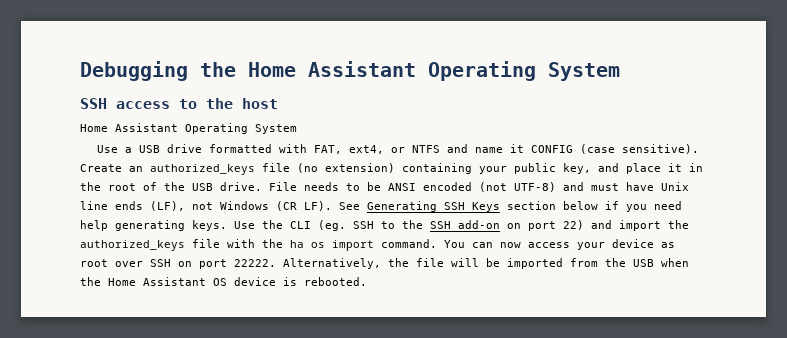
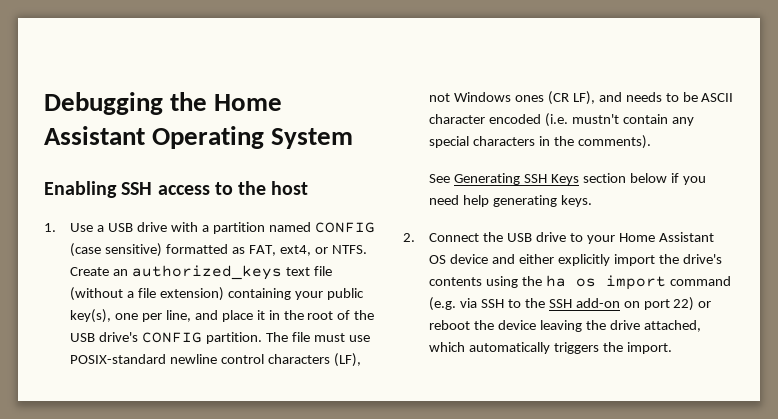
(620, 71) none -> [44,181,117,198] Enabling
[80,123,297,134] [97,144,700,154] [80,163,591,175] Home Assistant Operating System // Use a USB drive formatted with FAT, ext4, or NTFS and name it CONFIG (case sensitive). Create an authorized_keys file (no extension) containing your public key, -> [44,222,375,234] [70,243,367,257] [70,265,332,280] [70,287,364,301] [70,309,191,323] 1. Use a USB drive with a partition named CONFIG (case sensitive) formatted as FAT, ext4, or NTFS. Create an authorized_keys text file (without a file extension) containing your public key(s), one per line,
[220,182,689,192] [80,201,332,211] drive. File needs to be ANSI encoded (not UTF-8) and must have Unix line ends (LF), not Windows (CR LF). -> [99,332,370,344] [70,353,361,367] [429,91,734,105] [429,113,694,127] [429,135,651,149] drive's CONFIG partition. The file must use POSIX-standard newline control characters (LF), not Windows ones (CR LF), and needs to be ASCII character encoded (i.e. mustn't contain any special characters in the comments). //
[234,220,346,231] Use the CLI (eg. -> [403,232,714,244] [429,254,722,266] [429,275,731,290] [429,297,478,311] // 2. Connect the USB drive to your Home Assistant OS device and either explicitly import the drive's contents using the ha os import command (e.g. via
[591,220,689,231] [80,239,675,251] [80,258,689,269] [80,277,367,286] and import the authorized_keys file with the ha os import command. You can now access your device as root over SSH on port 22222. Alternatively, the file will be imported from the USB when the Home Assistant OS device is rebooted. -> [698,301,712,308] [429,320,701,332] [429,342,672,354] or reboot the device leaving the drive attached, which automatically triggers the import.

